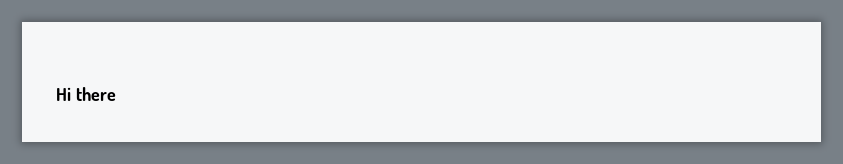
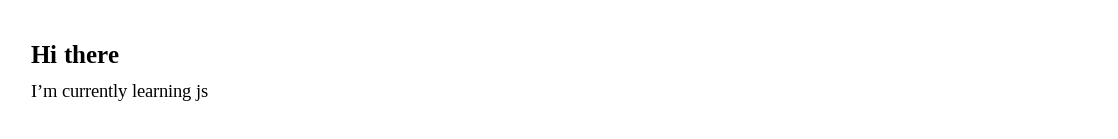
(116, 94) none -> [31,84,208,101] // I’m currently learning js

